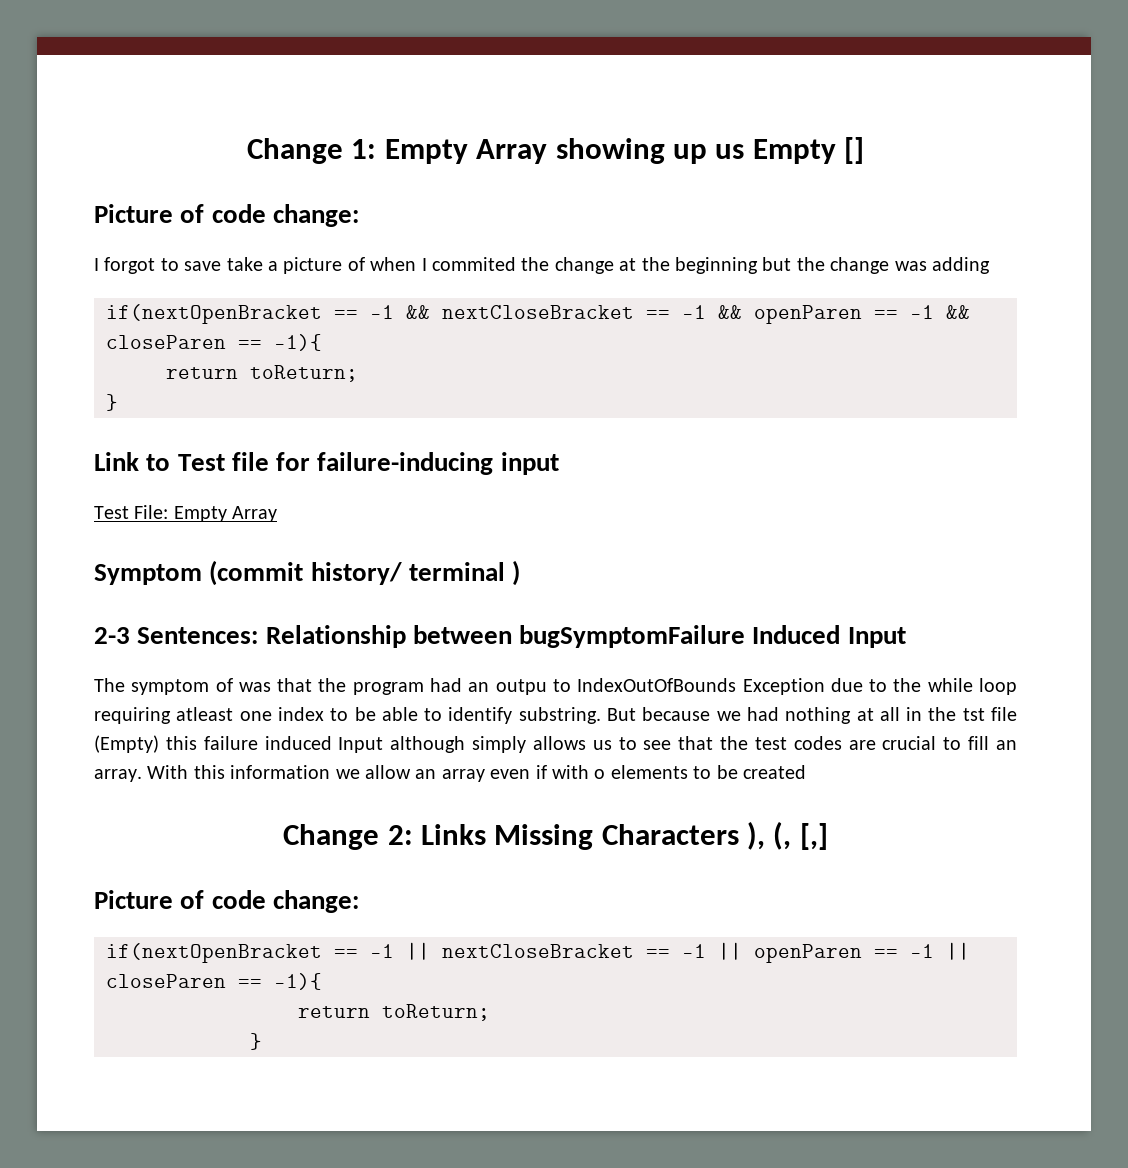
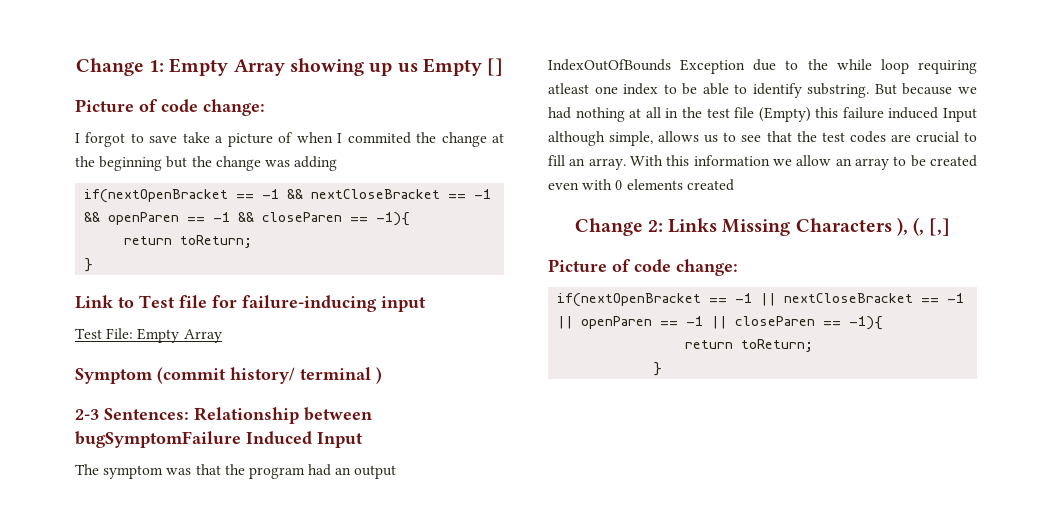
[215,678,233,692] of -> (164, 472) none
[495,679,571,695] outpu to -> [354,465,397,479] output
[962,708,985,721] tst -> [706,108,730,118] test
[472,736,527,753] simply -> [609,131,654,146] simple,
[490,765,738,779] even if with o elements to be -> [893,155,977,167] [548,179,683,190] to be created even with 0 elements

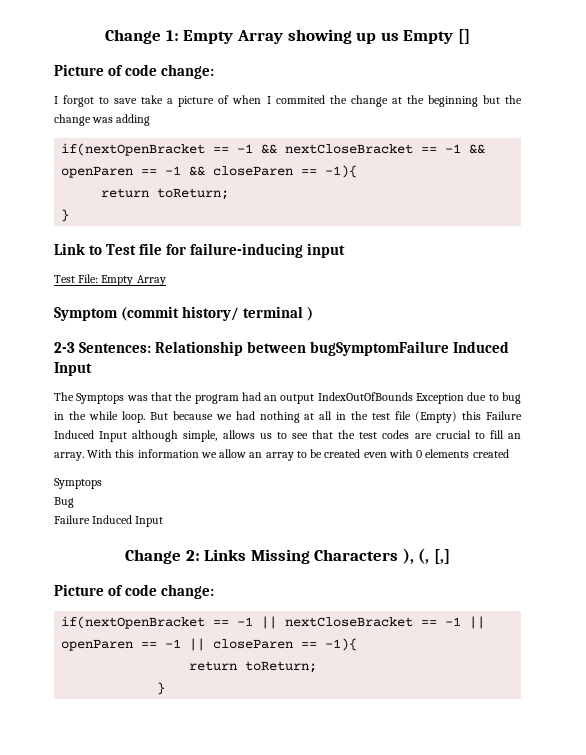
[103,465,164,479] symptom -> [76,393,125,404] Symptops
[807,59,977,74] [548,83,870,98] the while loop requiring atleast one index to be able to identify substring. -> [502,392,522,404] [54,411,145,423] bug in the while loop.
[842,107,939,119] failure induced -> [485,411,522,420] [54,430,94,439] Failure Induced
(734, 185) none -> [54,478,102,489] [54,497,74,508] [54,515,164,527] // Symptops // Bug // Failure Induced Input

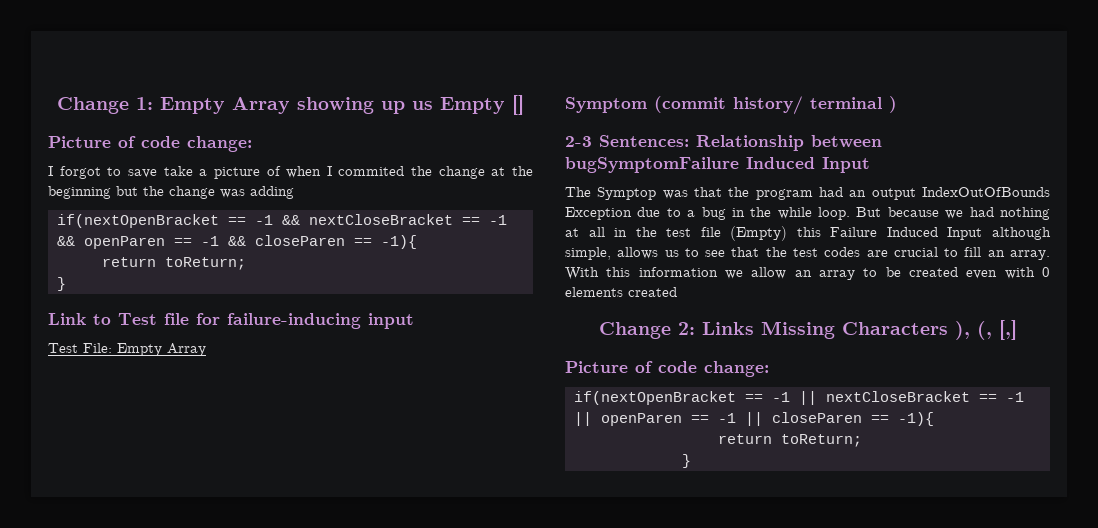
[76,393,125,404] Symptops -> [597,187,657,200] Symptop
(499, 397) none -> [687,210,696,217] a
[54,478,102,489] [54,497,74,508] [54,515,164,527] // Symptops // Bug // Failure Induced Input -> (677, 292) none

